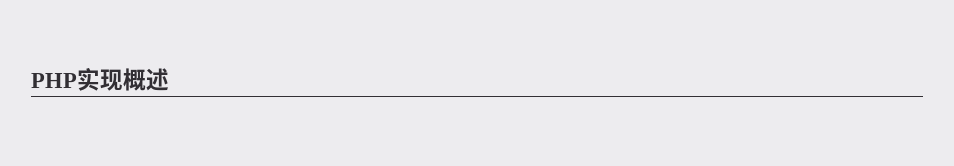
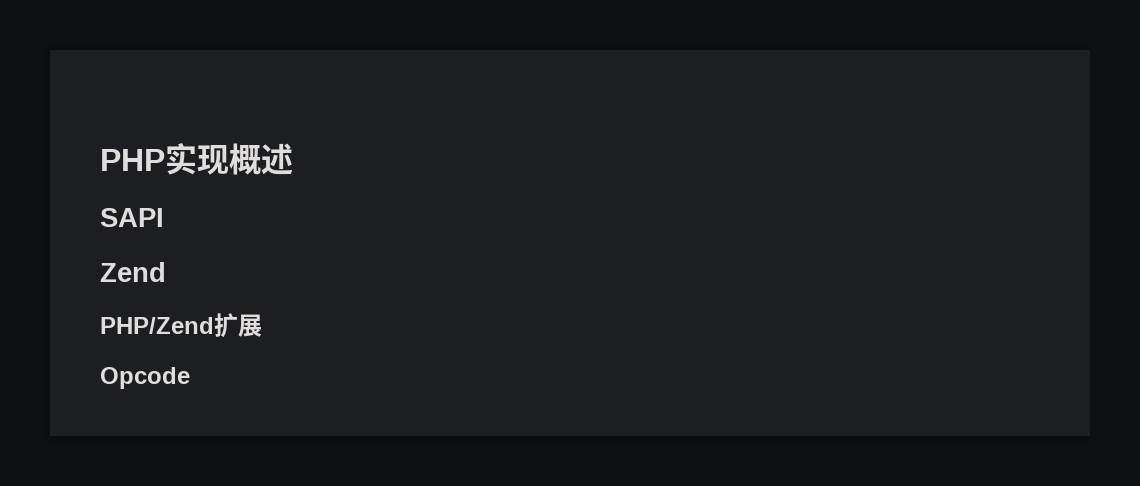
(169, 79) none -> [100,208,164,227] [100,262,166,282] [100,313,262,338] [100,367,190,389] // SAPI // Zend // PHP/Zend扩展 // Opcode

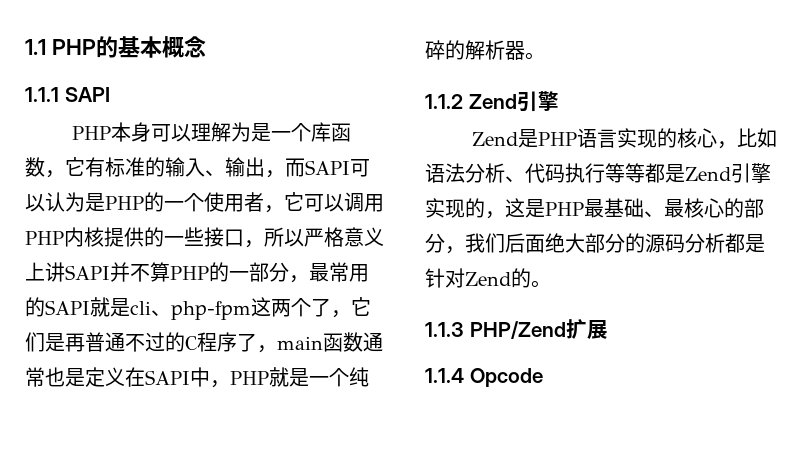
[100,143,293,175] [100,208,164,227] [100,262,166,282] PHP实现概述 // SAPI // Zend // -> [25,36,206,58] [25,87,110,102] [72,122,352,142] [25,157,370,178] [25,192,384,213] [25,227,384,248] [25,262,369,283] [25,297,371,320] [25,332,383,353] [25,367,369,388] [425,40,545,60] [425,91,559,112] [472,128,778,149] [425,163,771,183] [425,198,764,219] [425,233,765,254] [425,268,551,288] [425,322,464,337] 1.1 PHP的基本概念 // 1.1.1 SAPI // PHP本身可以理解为是一个库函数，它有标准的输入、输出，而SAPI可以认为是PHP的一个使用者，它可以调用PHP内核提供的一些接口，所以严格意义上讲SAPI并不算PHP的一部分，最常用的SAPI就是cli、php-fpm这两个了，它们是再普通不过的C程序了，main函数通常也是定义在SAPI中，PHP就是一个纯碎的解析器。 // 1.1.2 Zend引擎 // Zend是PHP语言实现的核心，比如语法分析、代码执行等等都是Zend引擎实现的，这是PHP最基础、最核心的部分，我们后面绝大部分的源码分析都是针对Zend的。 // 1.1.3
(262, 325) none -> [425,368,464,383] 1.1.4

